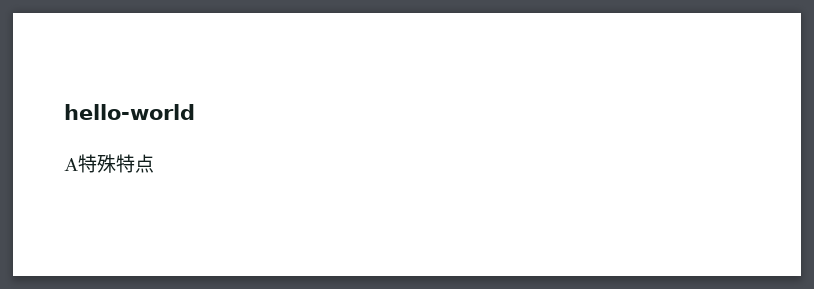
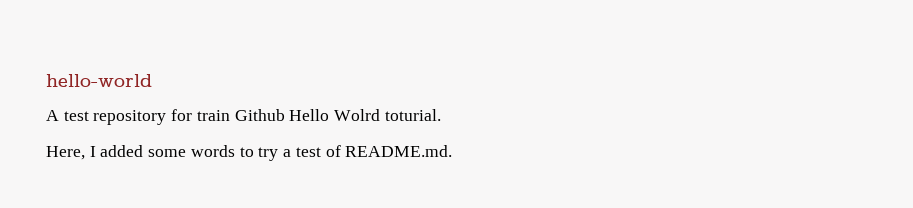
[78,154,154,173] 特殊特点 -> [63,109,441,125] [46,145,453,161] test repository for train Github Hello Wolrd toturial. // Here, I added some words to try a test of README.md.

